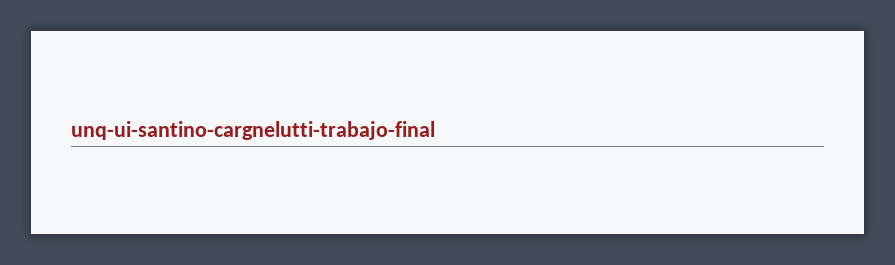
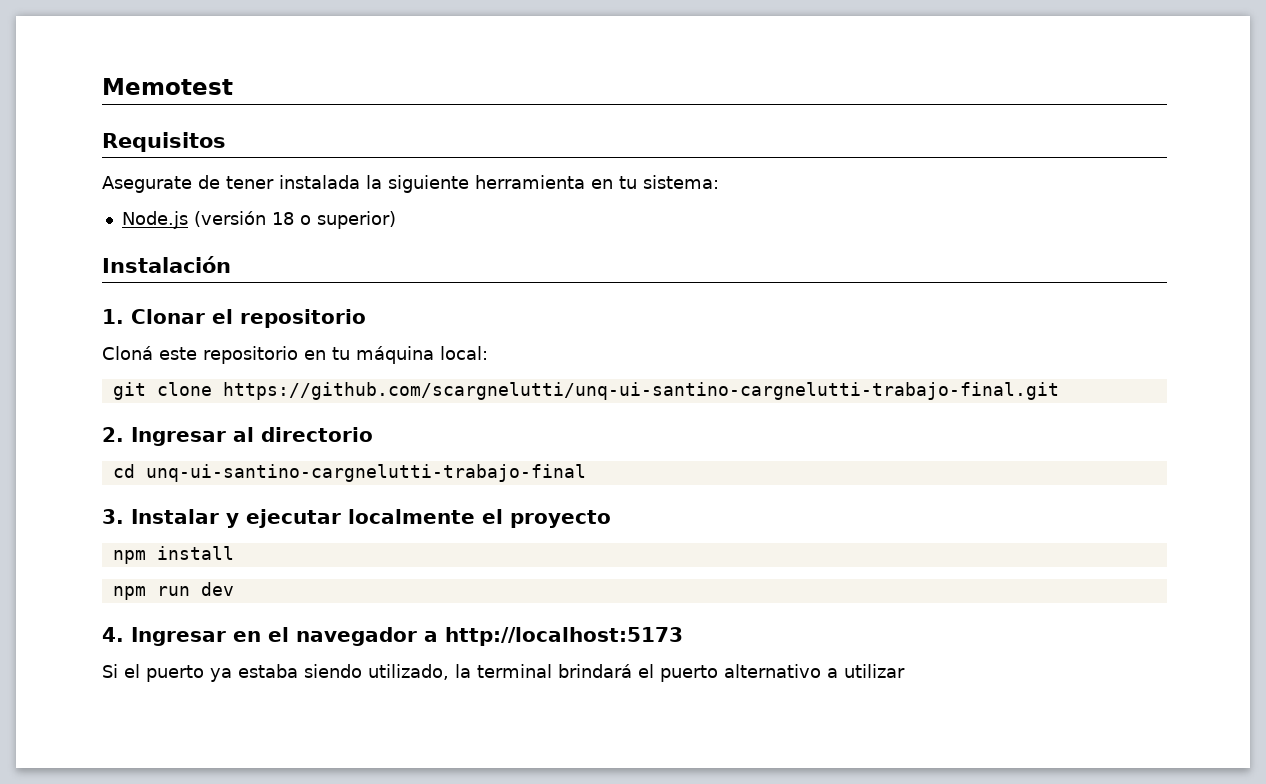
[71,121,435,140] unq-ui-santino-cargnelutti-trabajo-final -> [102,78,233,95] [102,132,226,152] [102,175,719,193] [121,211,396,229] [102,256,231,273] [102,309,366,328] [102,346,488,364] [112,382,1059,400] [102,427,373,446] [112,464,586,482] [102,509,611,528] [112,546,234,564] [112,582,234,600] [102,627,683,646] [102,664,905,682] Memotest // Requisitos // Asegurate de tener instalada la siguiente herramienta en tu sistema: // Node.js (versión 18 o superior) // Instalación // 1. Clonar el repositorio // Cloná este repositorio en tu máquina local: // git clone https://github.com/scargnelutti/unq-ui-santino-cargnelutti-trabajo-final.git // 2. Ingresar al directorio // cd unq-ui-santino-cargnelutti-trabajo-final // 3. Instalar y ejecutar localmente el proyecto // npm install // npm run dev // 4. Ingresar en el navegador a http://localhost:5173 // Si el puerto ya estaba siendo utilizado, la terminal brindará el puerto alternativo a utilizar

